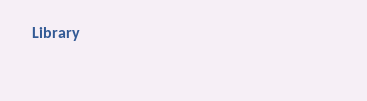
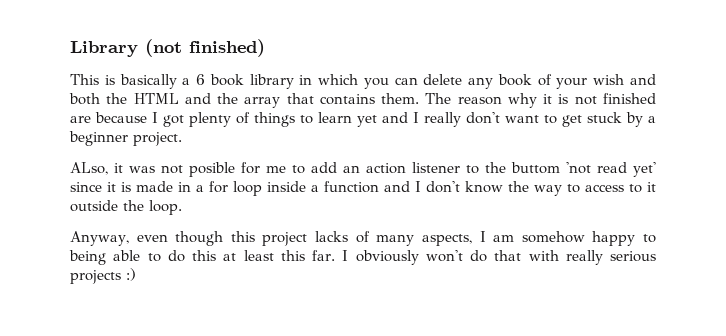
(80, 34) none -> [145,39,265,57] [70,74,656,89] [69,93,656,108] [70,112,656,127] [69,131,182,146] [70,162,656,177] [70,181,656,196] [70,200,182,215] [70,231,657,246] [69,250,656,265] [70,268,136,284] (not finished) // This is basically a 6 book library in which you can delete any book of your wish and both the HTML and the array that contains them. The reason why it is not finished are because I got plenty of things to learn yet and I really don't want to get stuck by a beginner project. // ALso, it was not posible for me to add an action listener to the buttom 'not read yet' since it is made in a for loop inside a function and I don't know the way to access to it outside the loop. // Anyway, even though this project lacks of many aspects, I am somehow happy to being able to do this at least this far. I obviously won't do that with really serious projects :)

